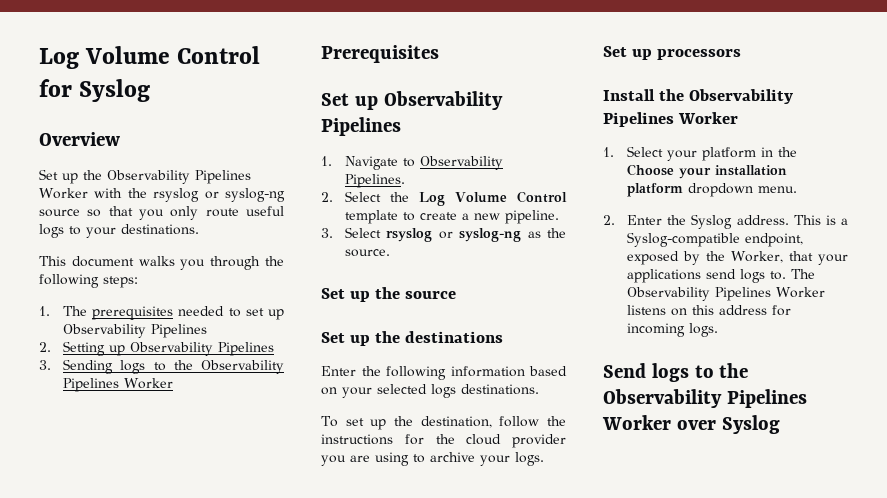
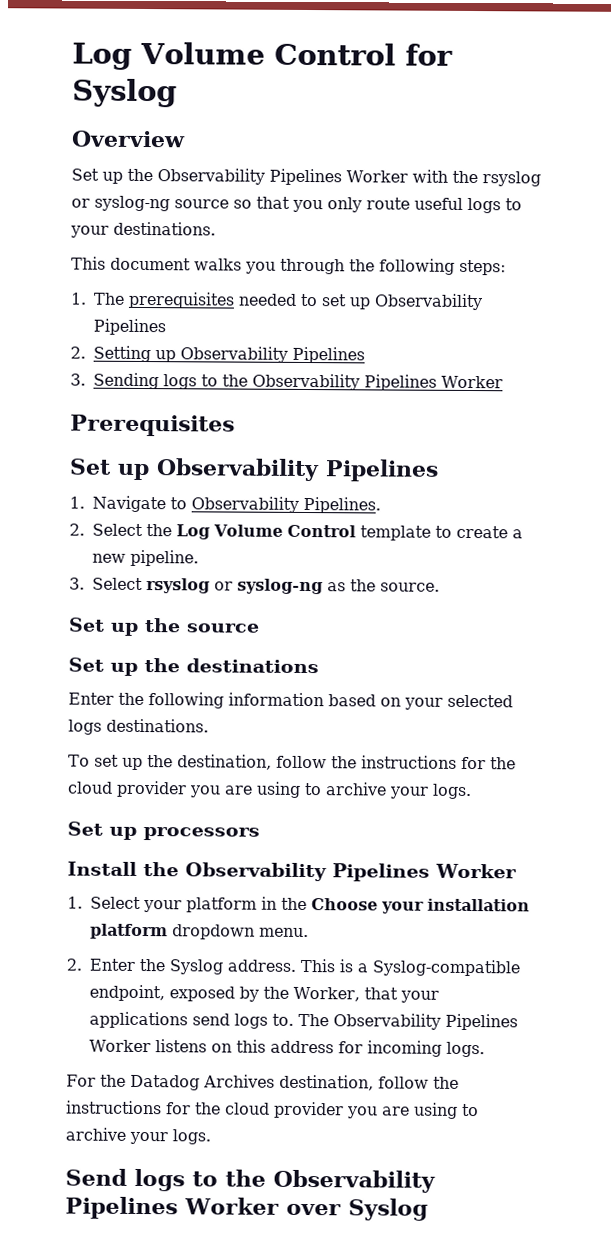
(719, 330) none -> [66,1074,459,1091] [66,1100,479,1119] [65,1127,211,1145] // For the Datadog Archives destination, follow the instructions for the cloud provider you are using to archive your logs.

